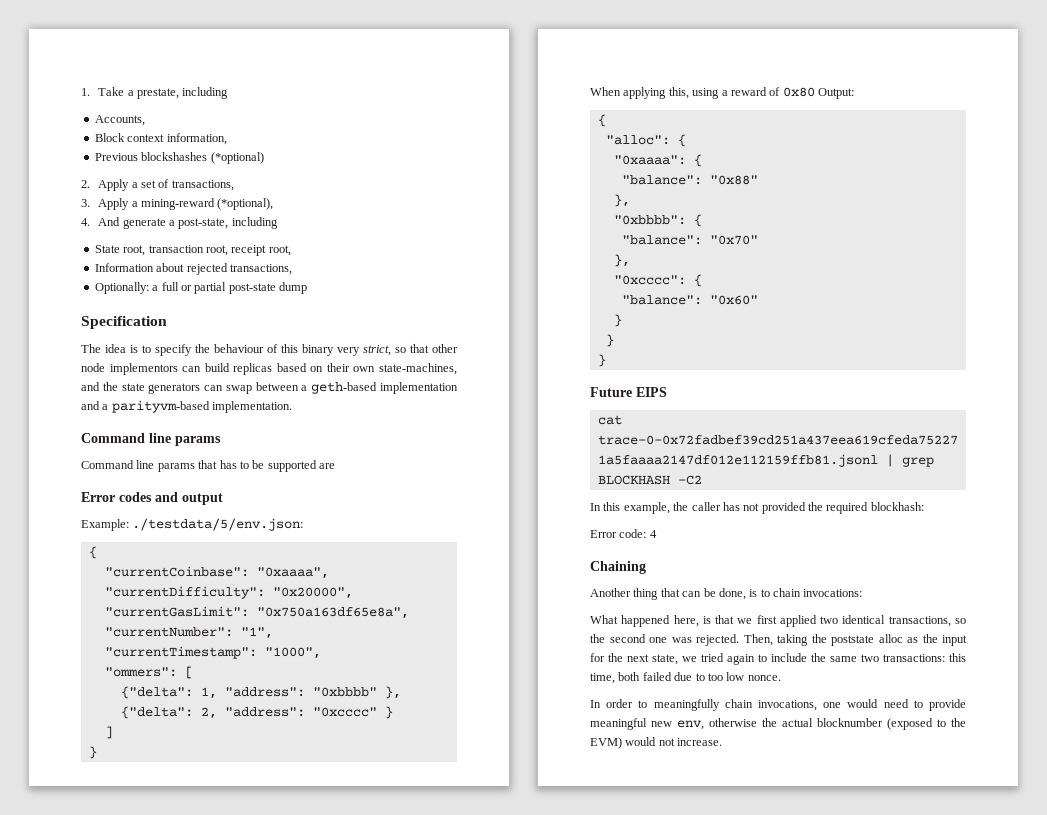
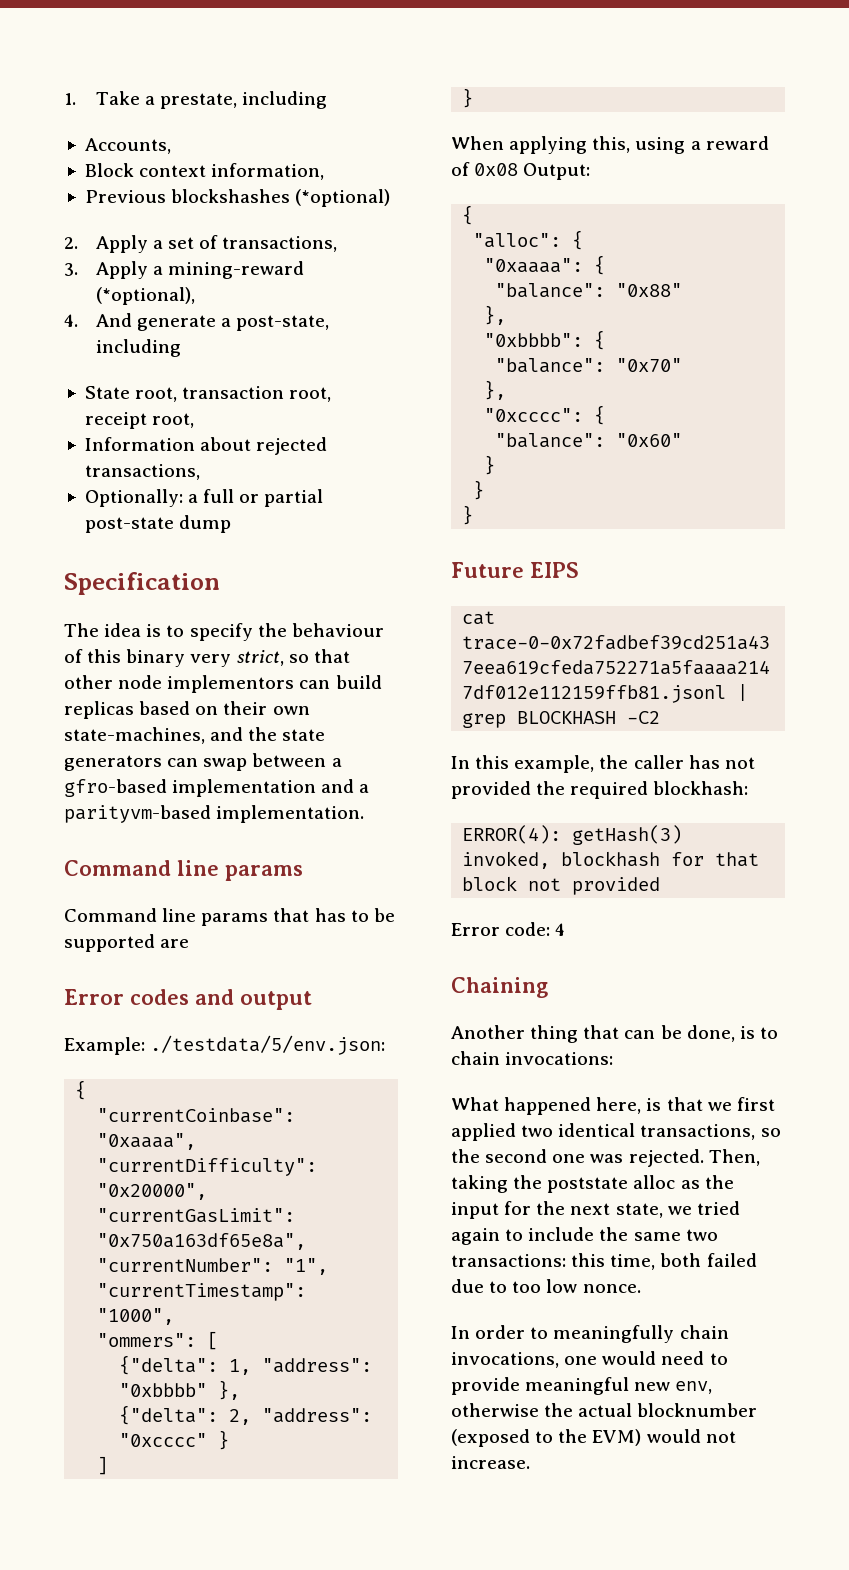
[311,382,378,394] geth-based -> [64,779,167,797] gfro-based
[782,87,815,97] 0x80 -> [474,163,519,176] 0x08
(924, 506) none -> [462,825,683,845] [462,851,760,869] [462,876,661,895] // ERROR(4): getHash(3) invoked, blockhash for that block not provided

